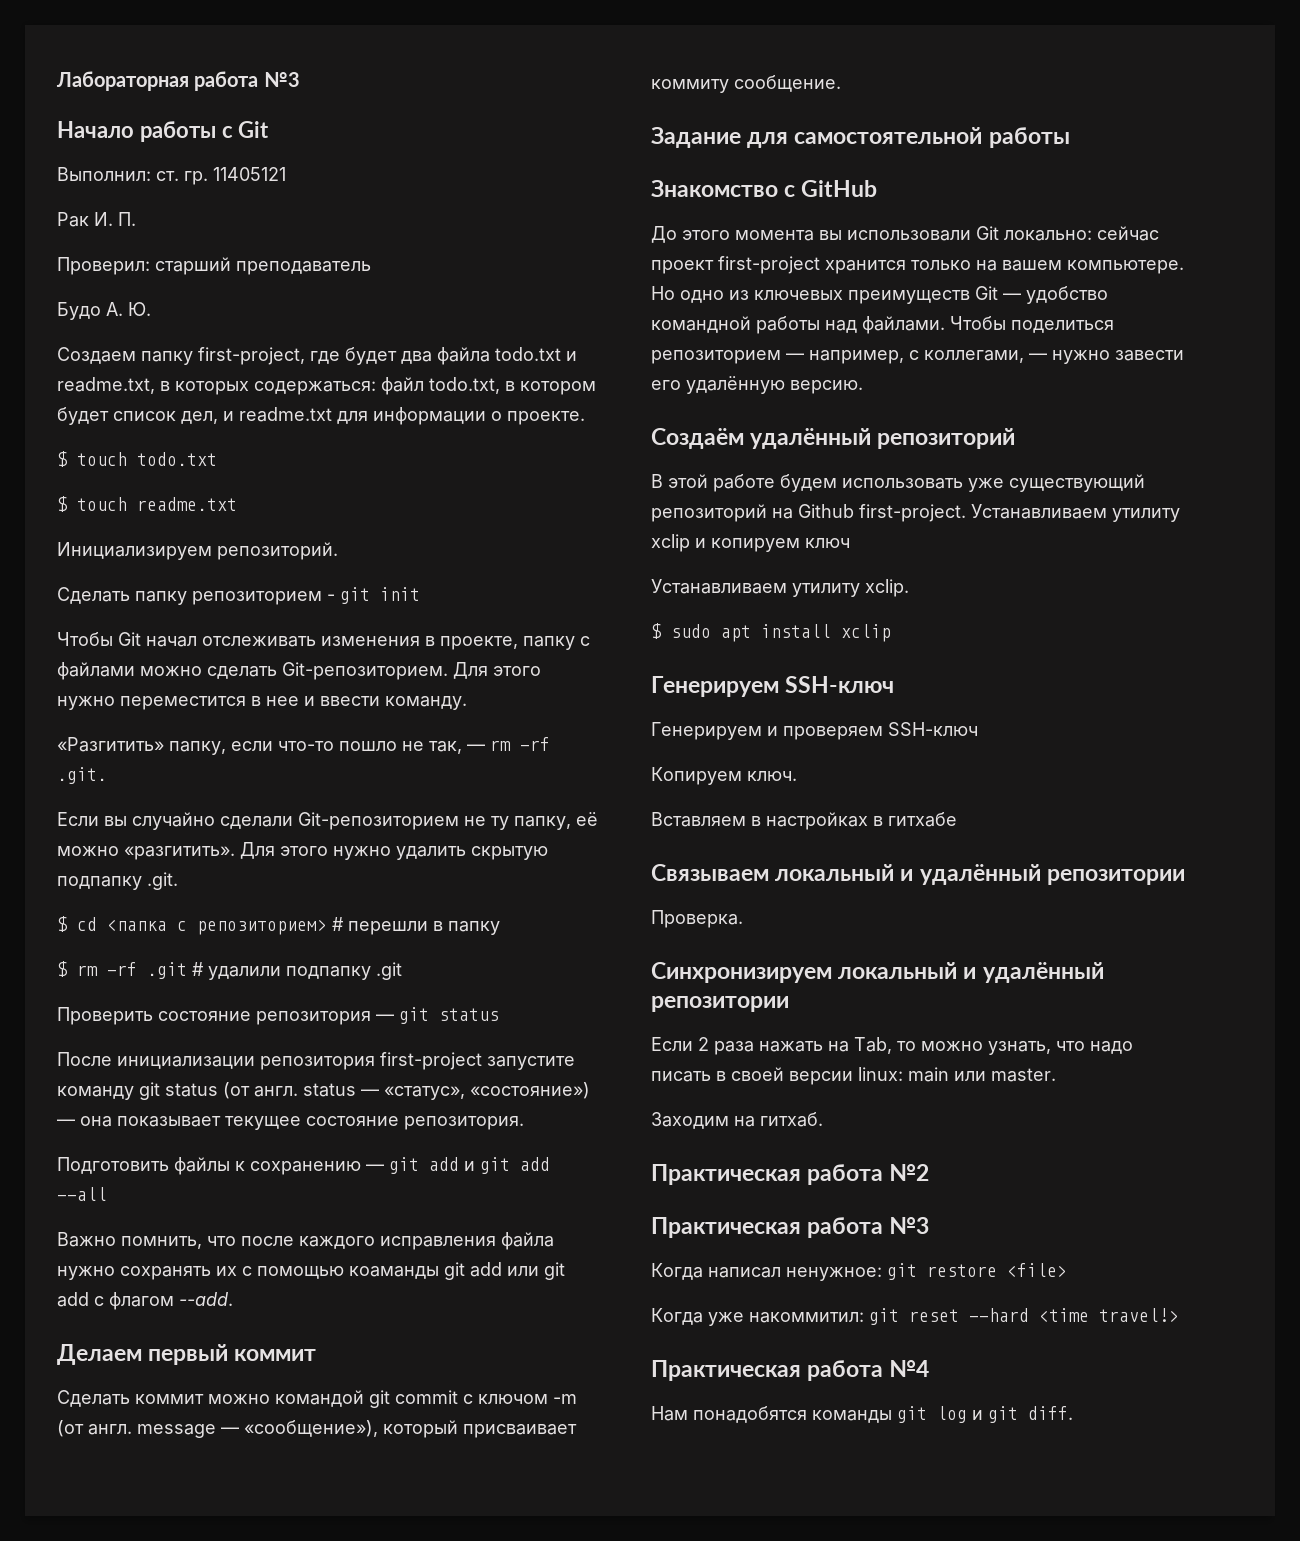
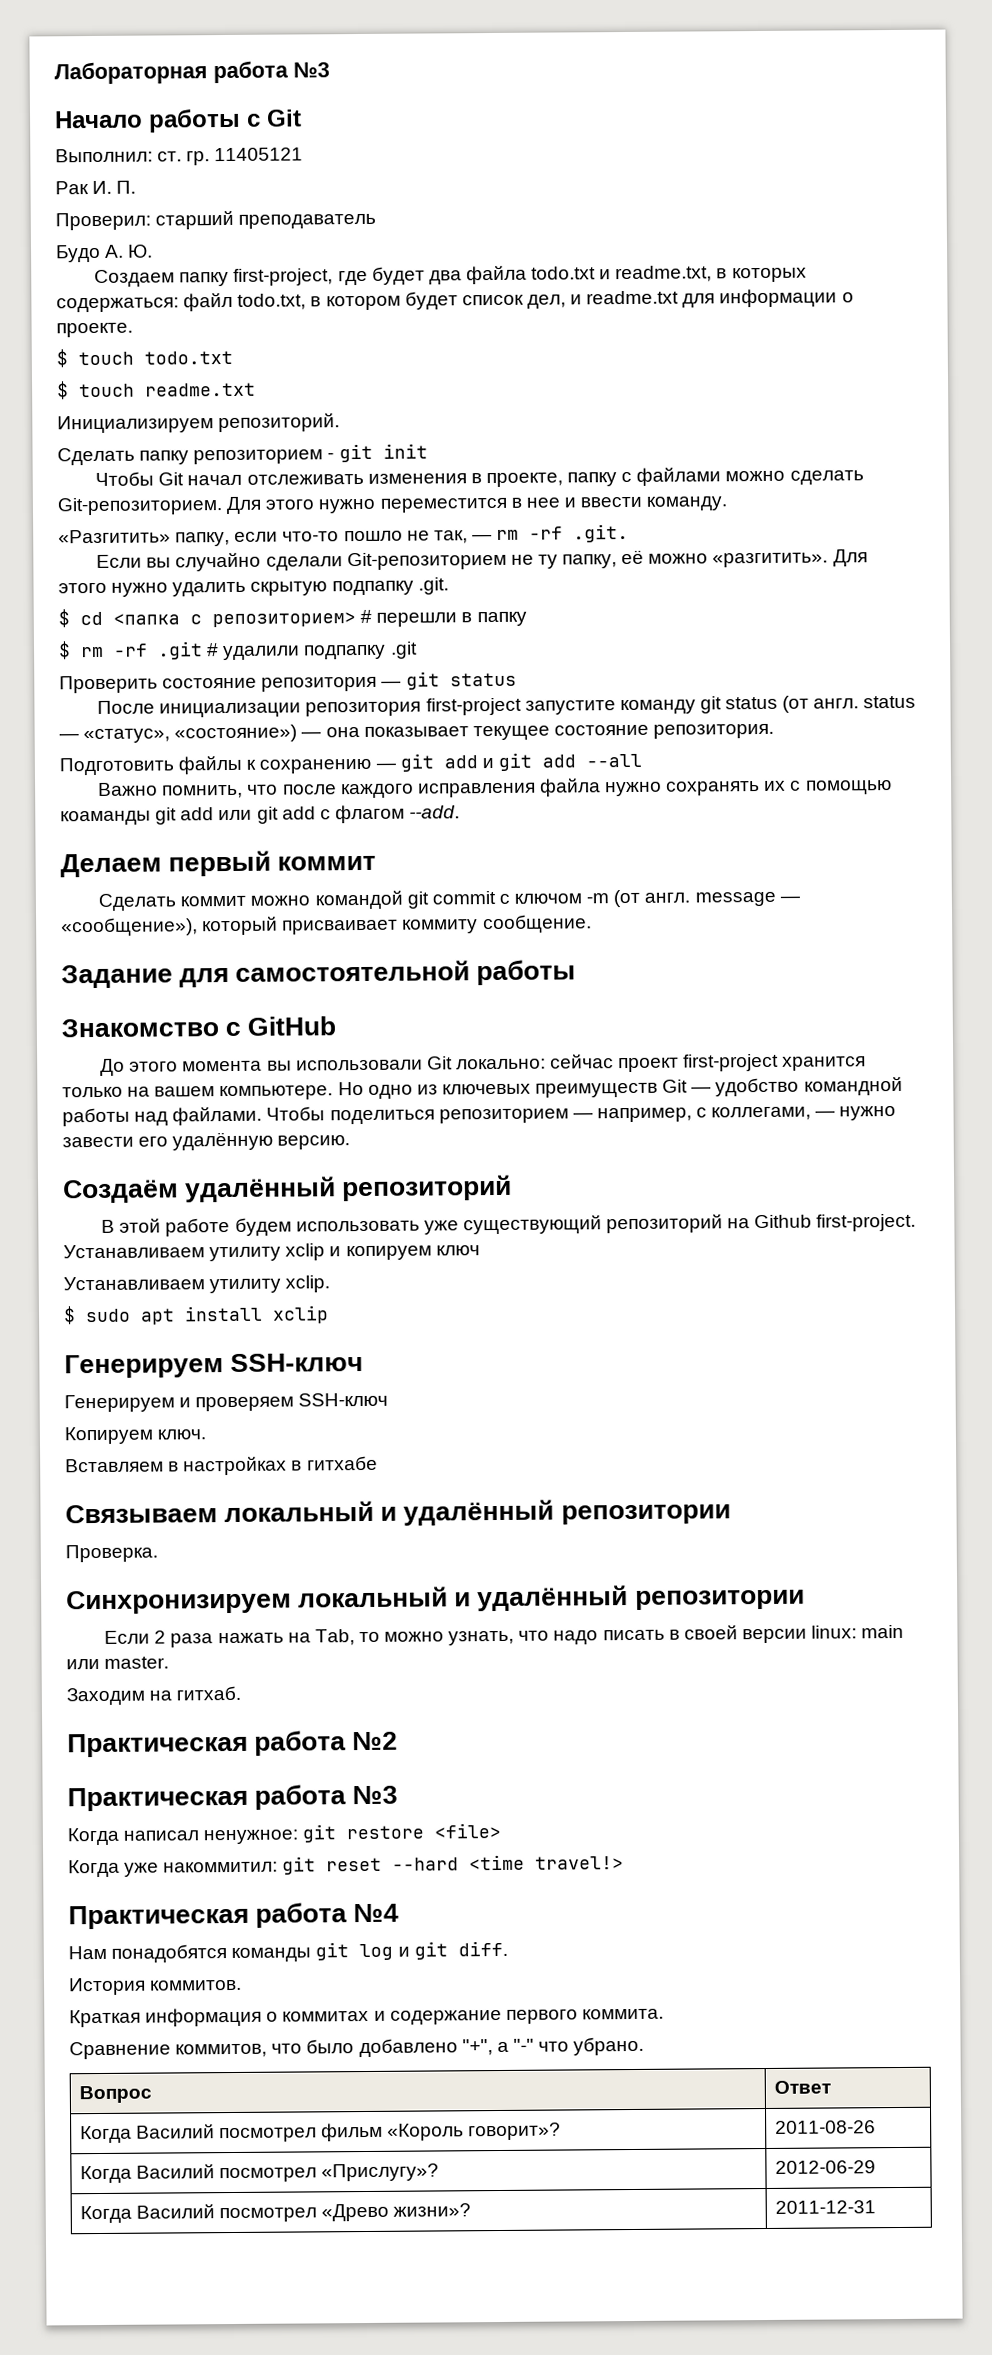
(1073, 1413) none -> [68,1977,243,1996] [69,2007,664,2028] [69,2036,645,2060] [78,2085,152,2104] [773,2080,831,2094] [79,2122,562,2144] [774,2120,876,2134] [79,2163,440,2184] [774,2160,876,2174] [79,2203,472,2224] [774,2200,876,2214] // История коммитов. // Краткая информация о коммитах и содержание первого коммита. // Сравнение коммитов, что было добавлено "+", а "-" что убрано. // Вопрос | Ответ // Когда Василий посмотрел фильм «Король говорит»? | 2011-08-26 // Когда Василий посмотрел «Прислугу»? | 2012-06-29 // Когда Василий посмотрел «Древо жизни»? | 2011-12-31

